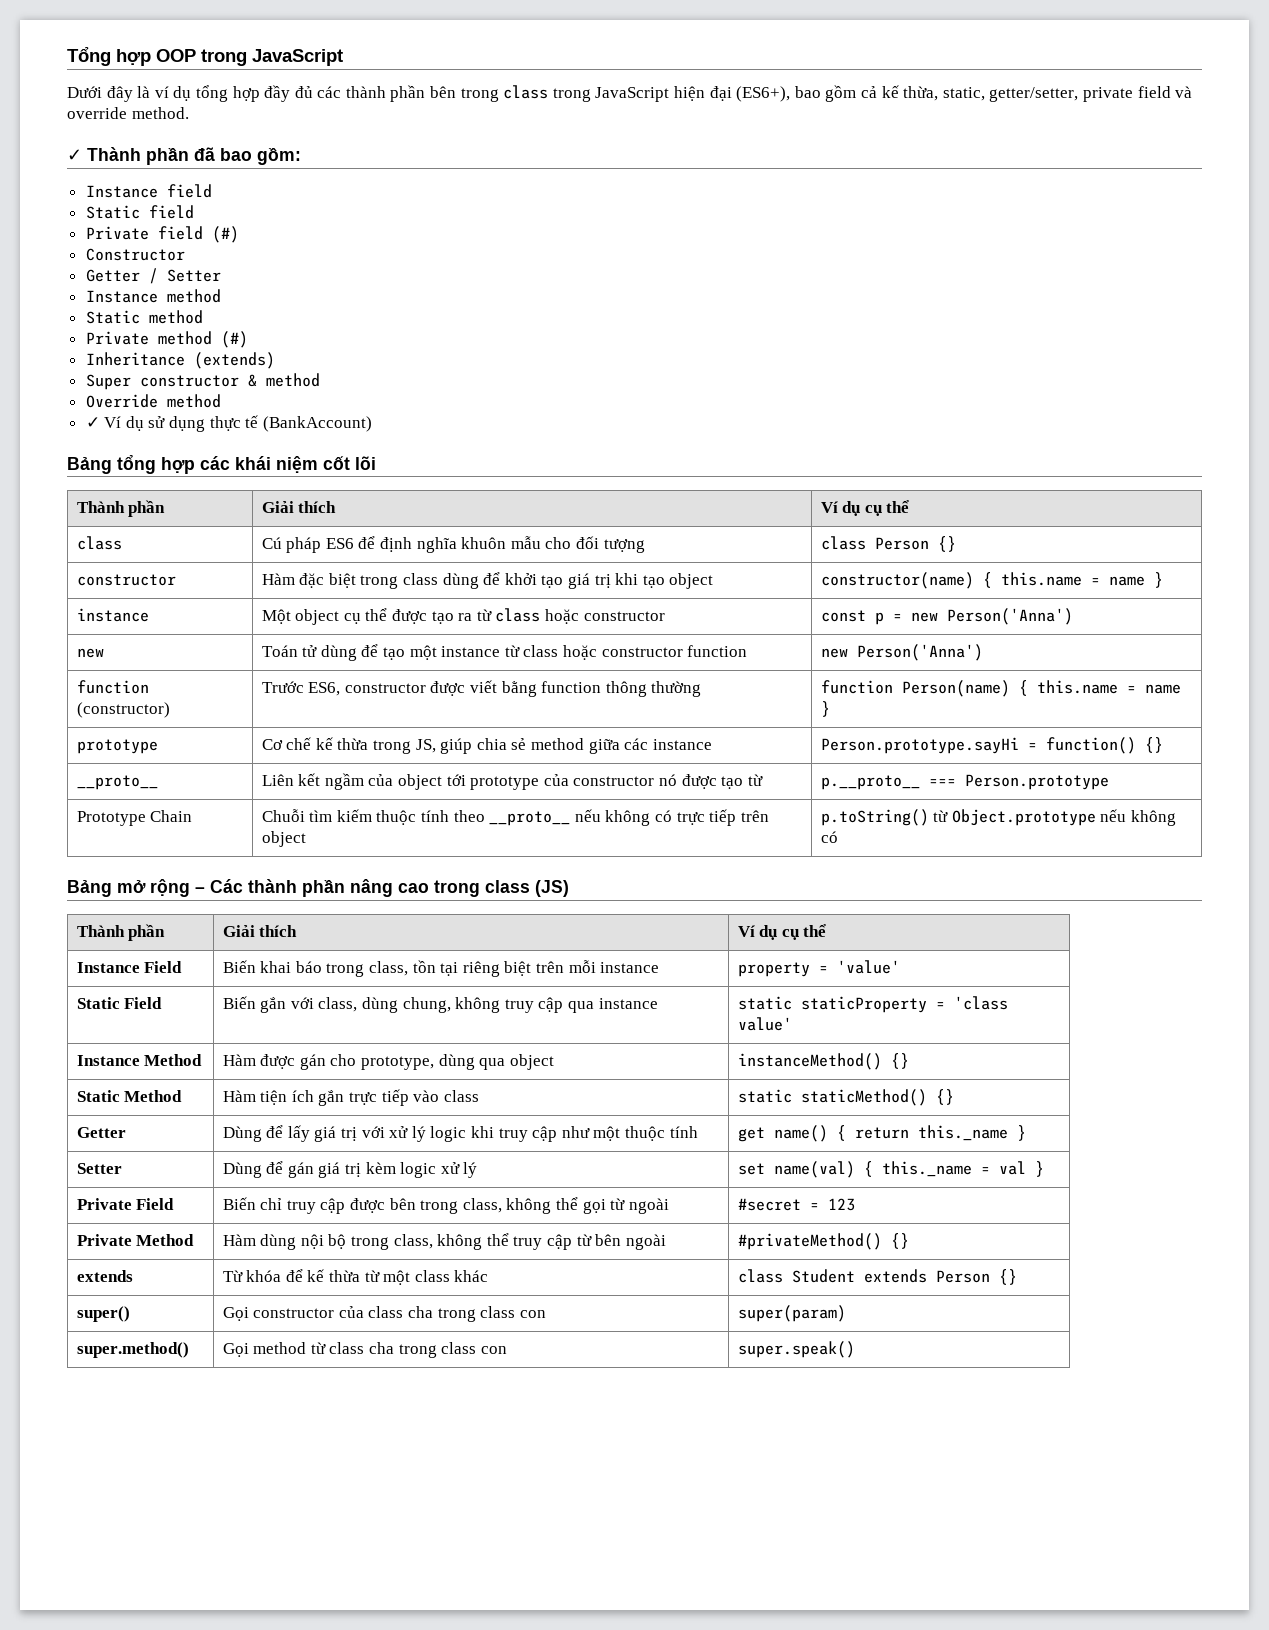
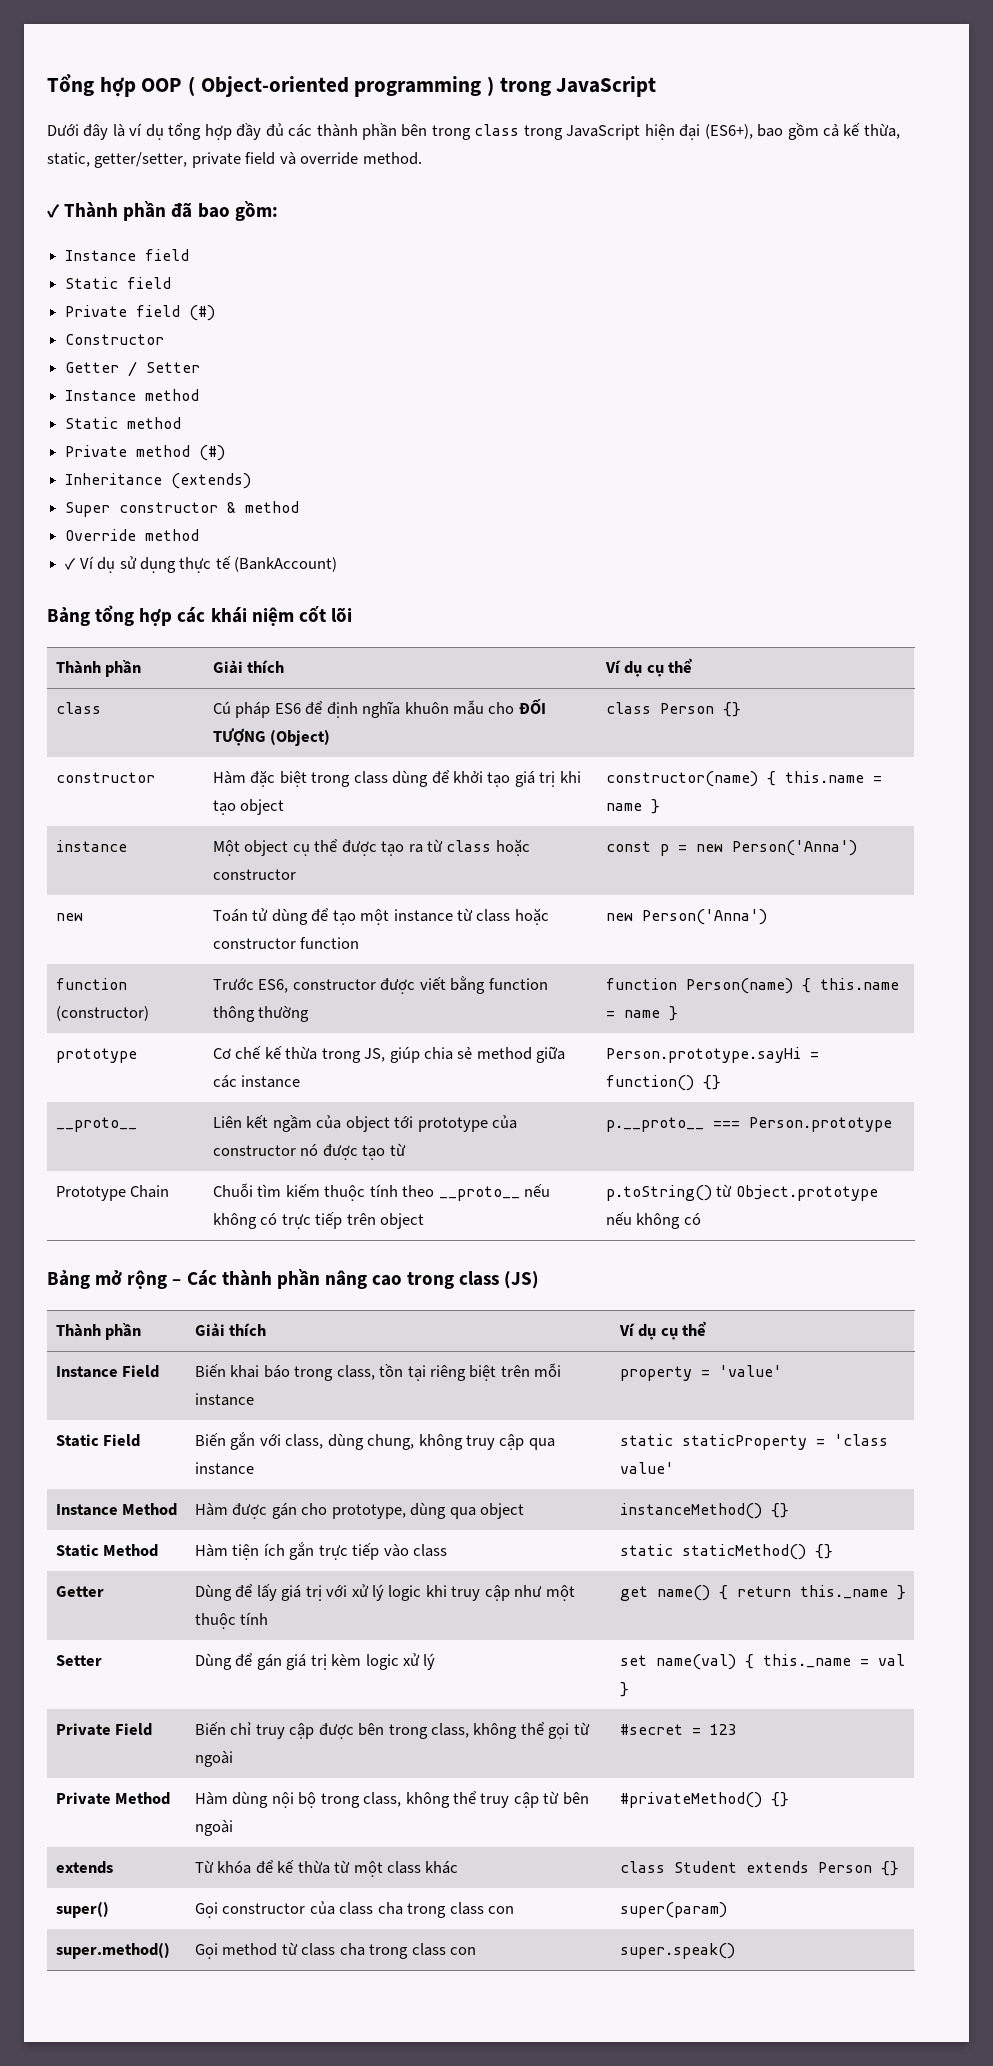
(196, 55) none -> [188,76,495,97] ( Object-oriented programming )
[575,536,645,553] đối tượng -> [518,699,546,714] [212,728,331,746] ĐỐI TƯỢNG (Object)

